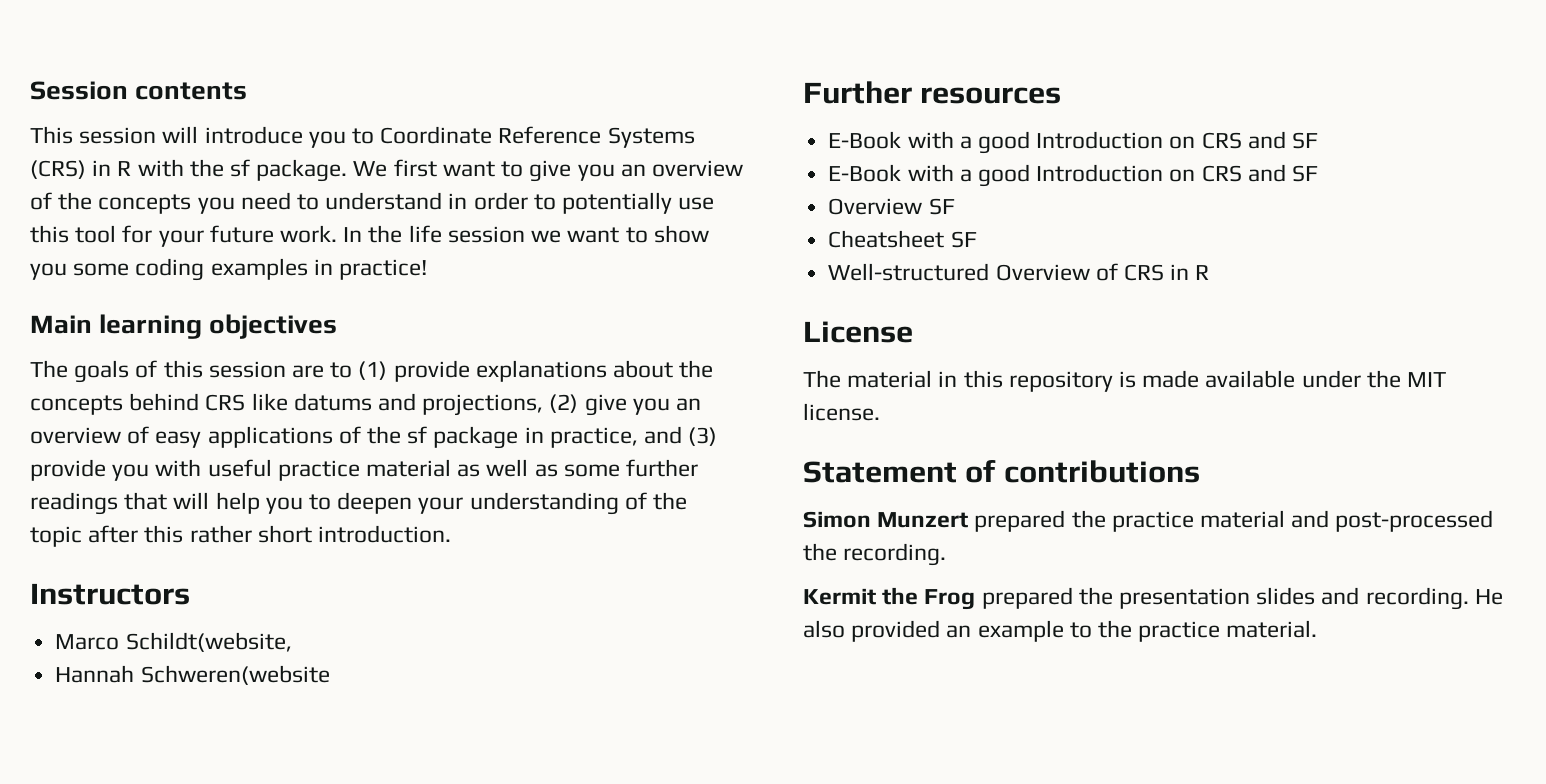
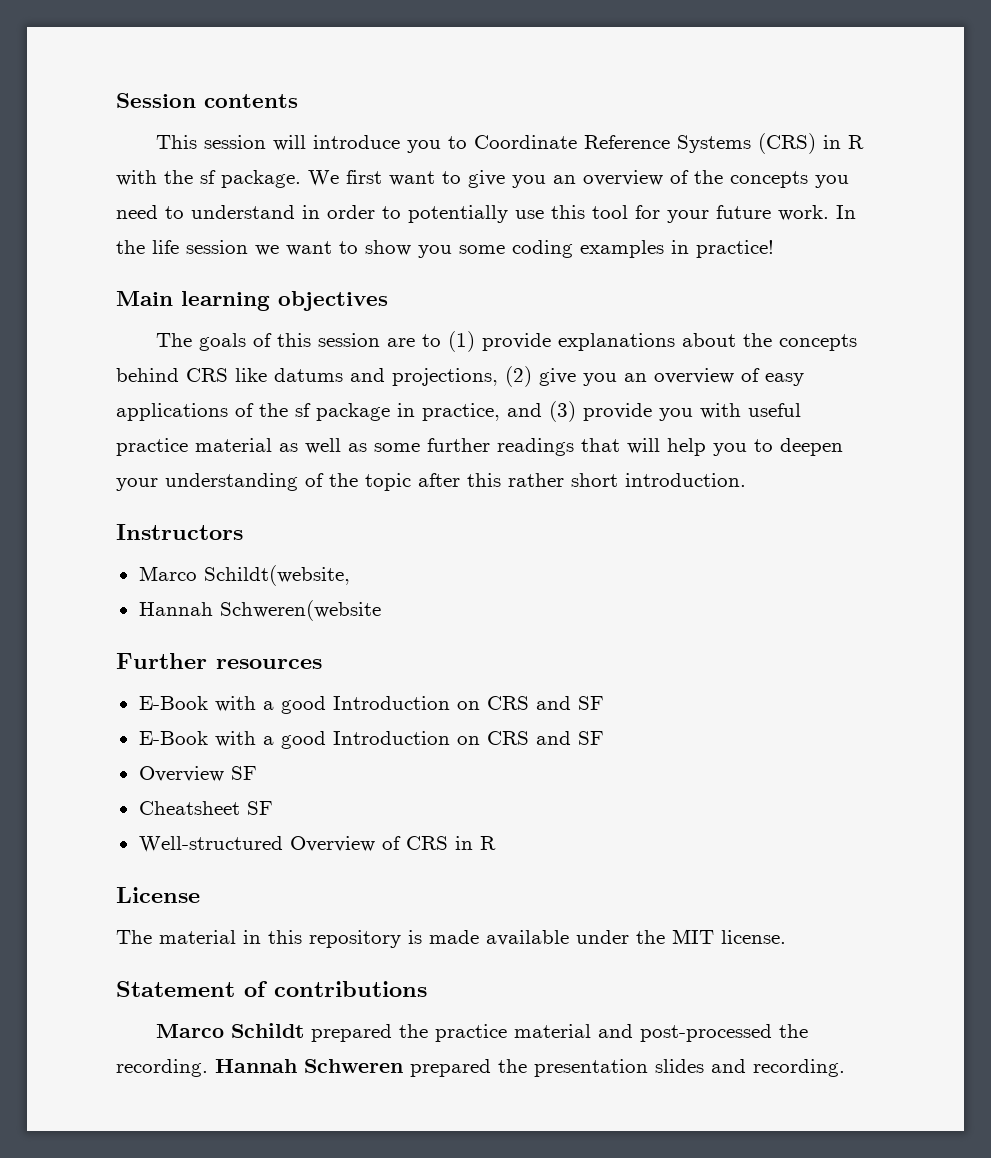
[803,511,969,528] Simon Munzert -> [156,1023,305,1038] Marco Schildt
[803,587,976,610] // Kermit the Frog -> [215,1059,403,1073] Hannah Schweren
[1474,589,1503,605] [803,620,1318,642] He also provided an example to the practice material. -> (845, 1068) none

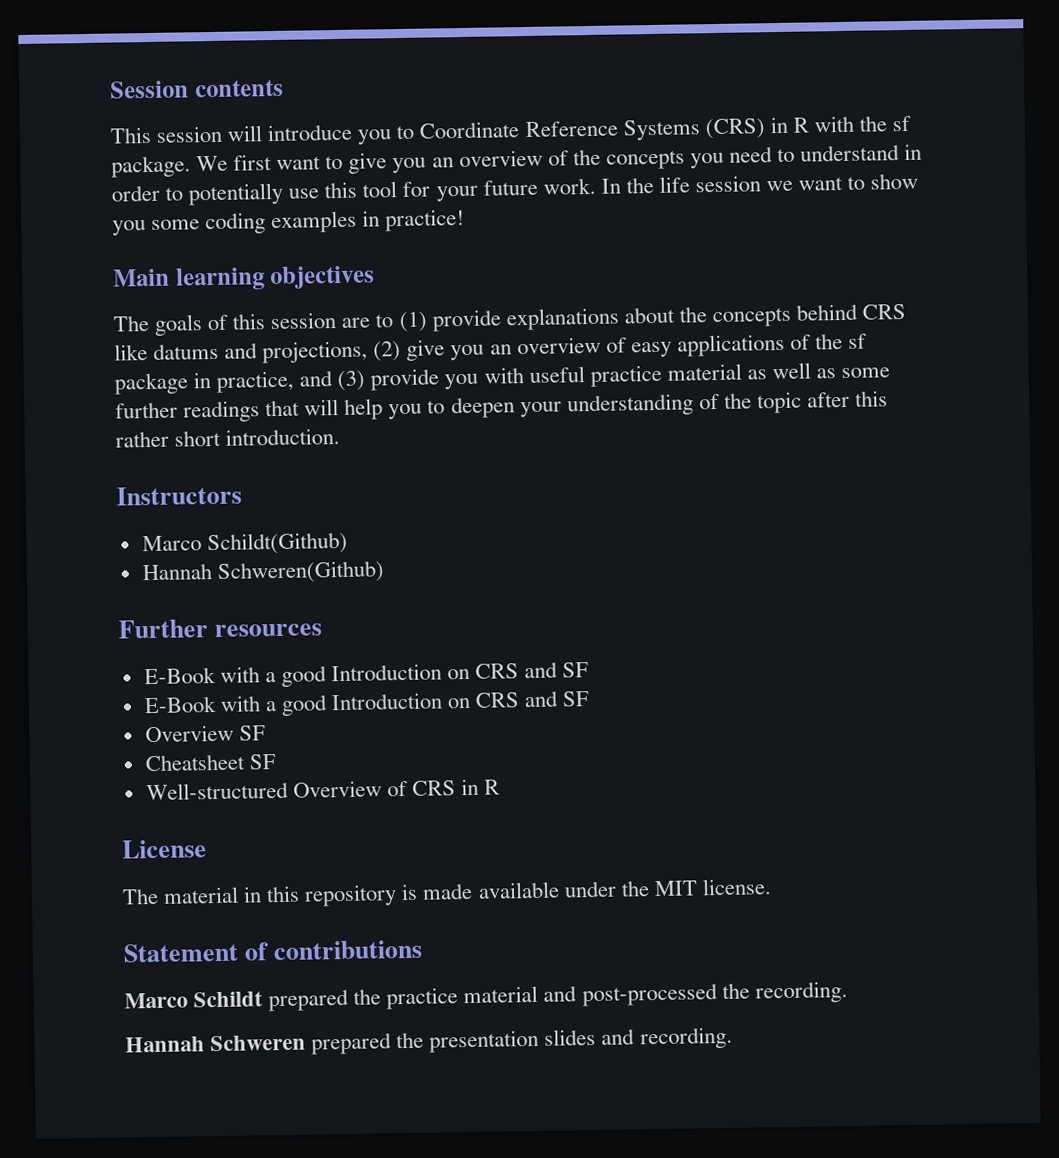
[203,565,350,586] [138,600,381,621] Schildt(website, // Hannah Schweren(website -> [206,531,348,556] [141,560,385,584] Schildt(Github) // Hannah Schweren(Github)
(208, 1068) none -> (848, 992) //

